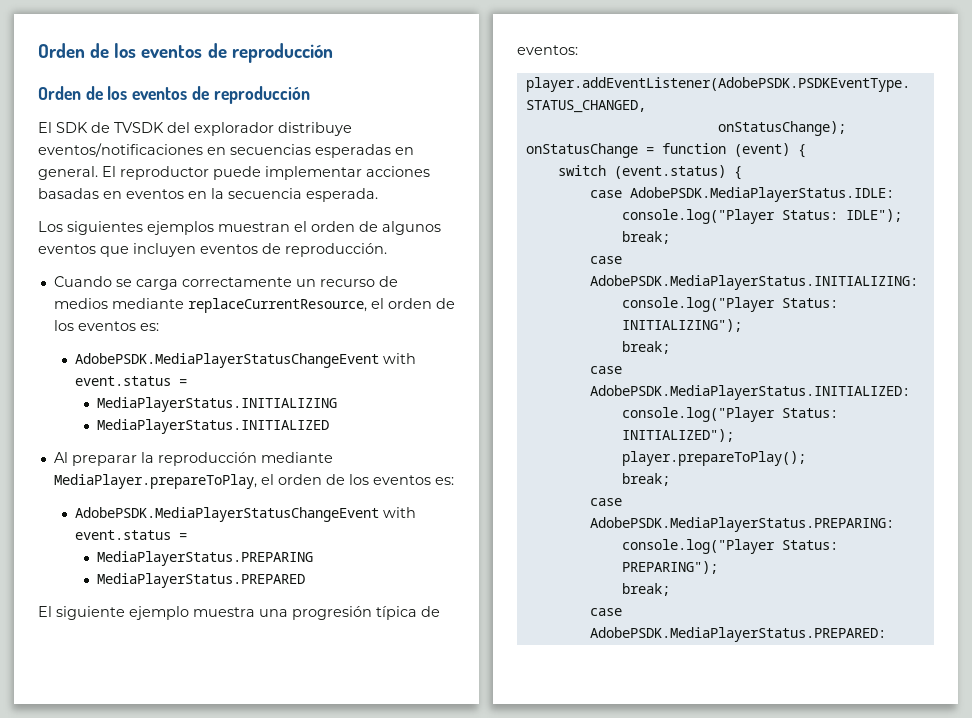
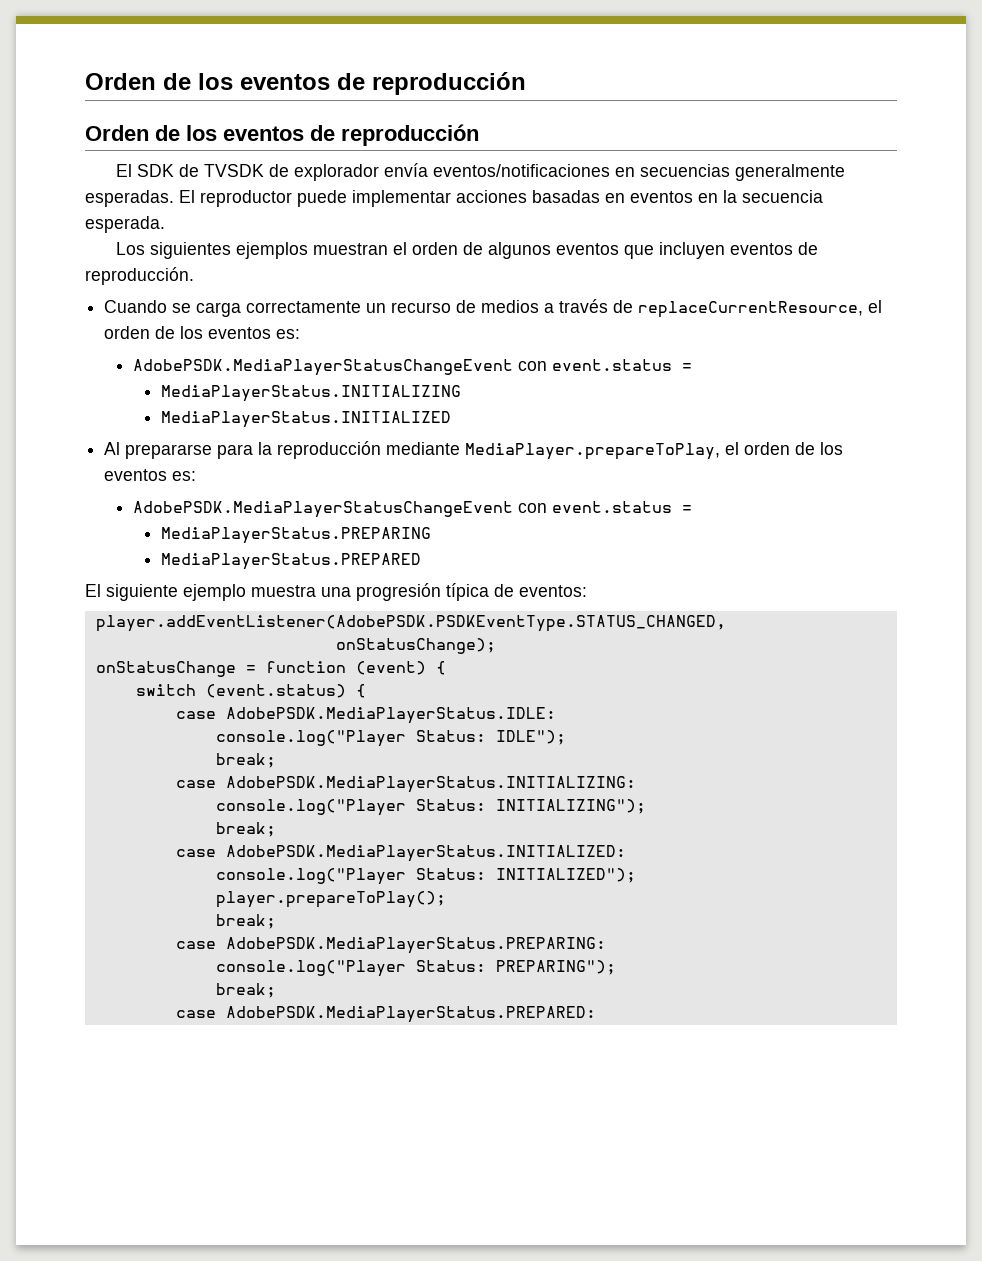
[167,122,352,136] [38,143,414,158] [38,166,98,180] del explorador distribuye eventos/notificaciones en secuencias esperadas en general. -> [269,163,846,181] [85,190,174,207] de explorador envía eventos/notificaciones en secuencias generalmente esperadas.
[111,298,184,309] mediante -> [544,299,634,313] a través de
[383,353,417,364] with -> [517,361,547,371] con
[71,455,137,466] preparar -> [125,444,254,459] prepararse para
[383,507,417,518] with -> [517,503,547,513] con

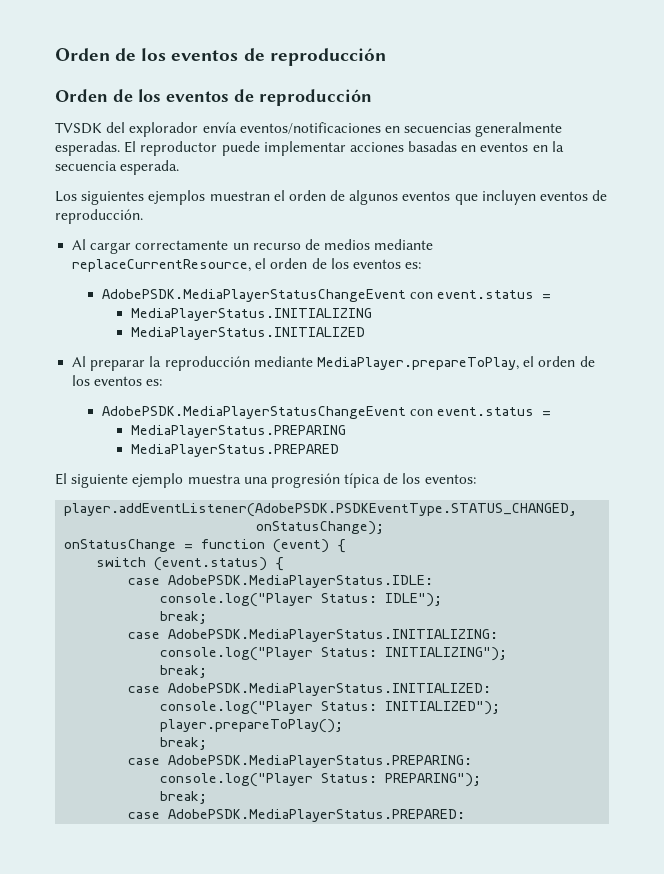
[116,164,290,177] El SDK de TVSDK de -> [55,122,126,134] TVSDK del
[104,300,242,317] Cuando se carga -> [72,239,132,254] Al cargar
[544,299,634,313] a través de -> [374,239,434,250] mediante
[125,444,254,459] prepararse para -> [90,360,146,371] preparar
(514, 590) none -> [402,473,421,484] los

